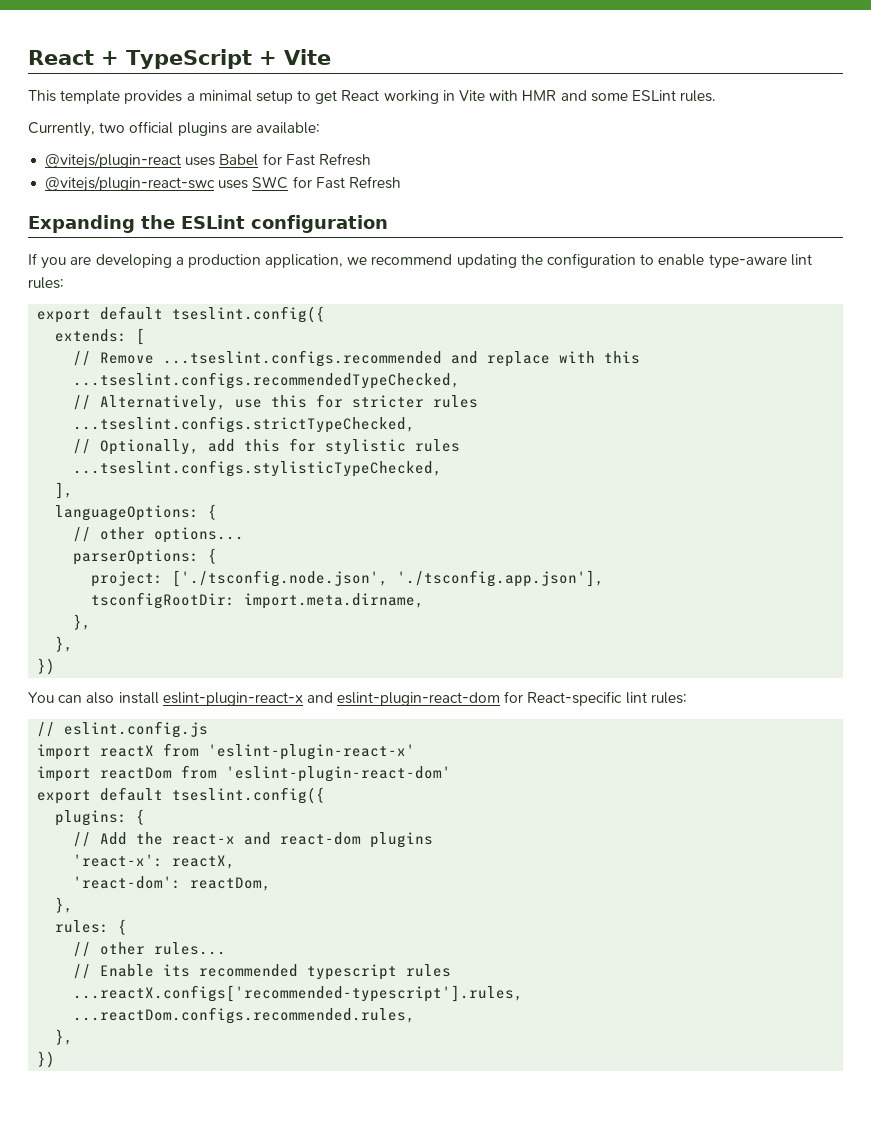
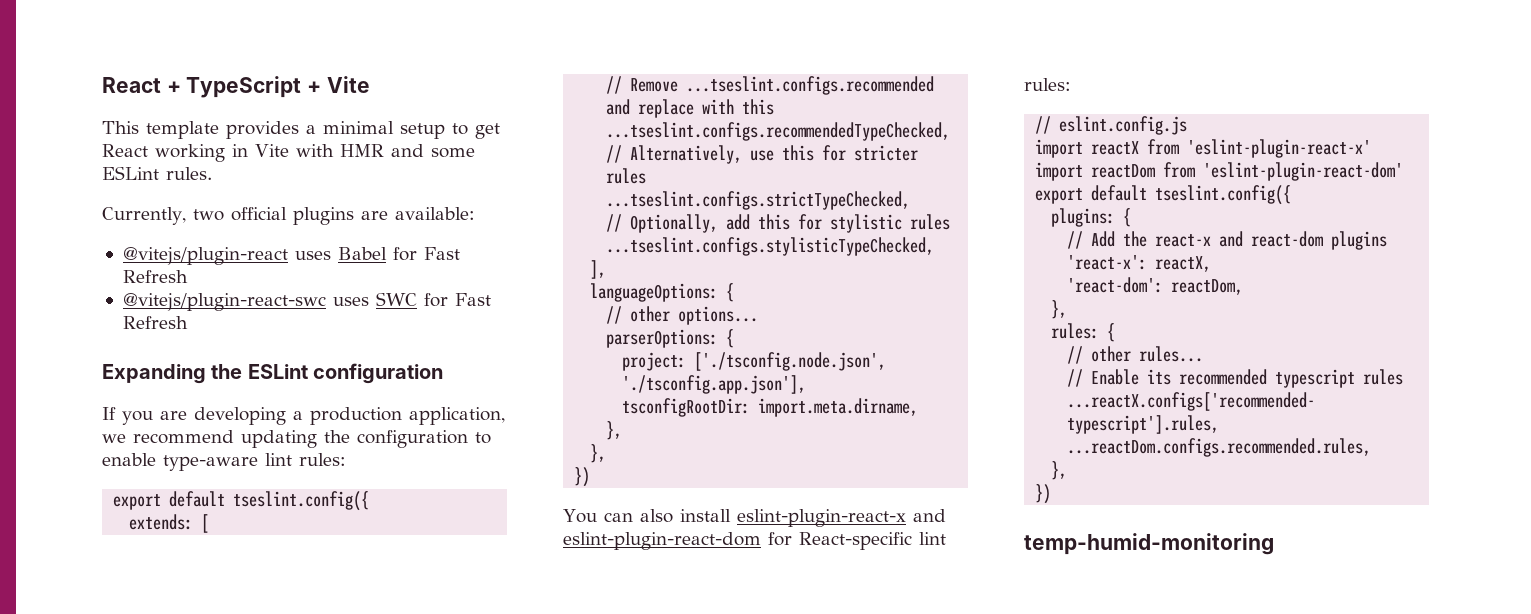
(56, 1059) none -> [1024,533,1274,555] // temp-humid-monitoring

